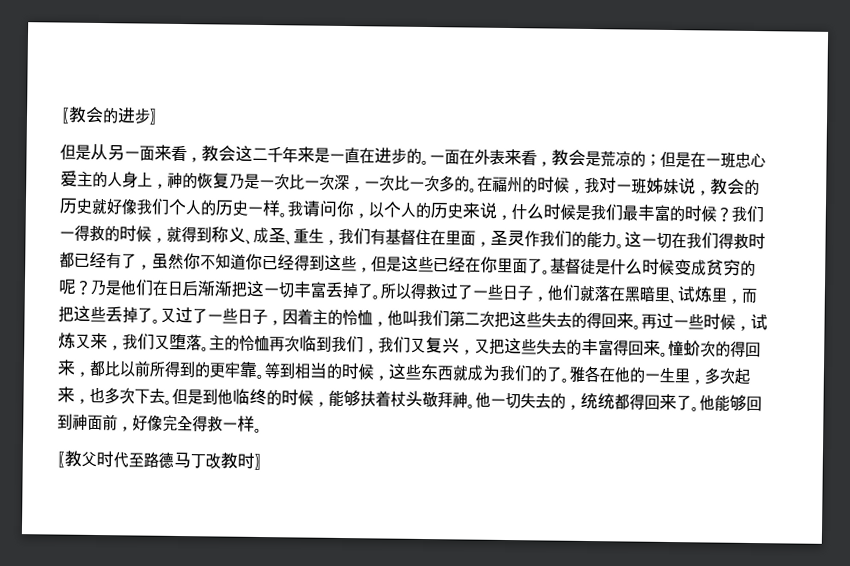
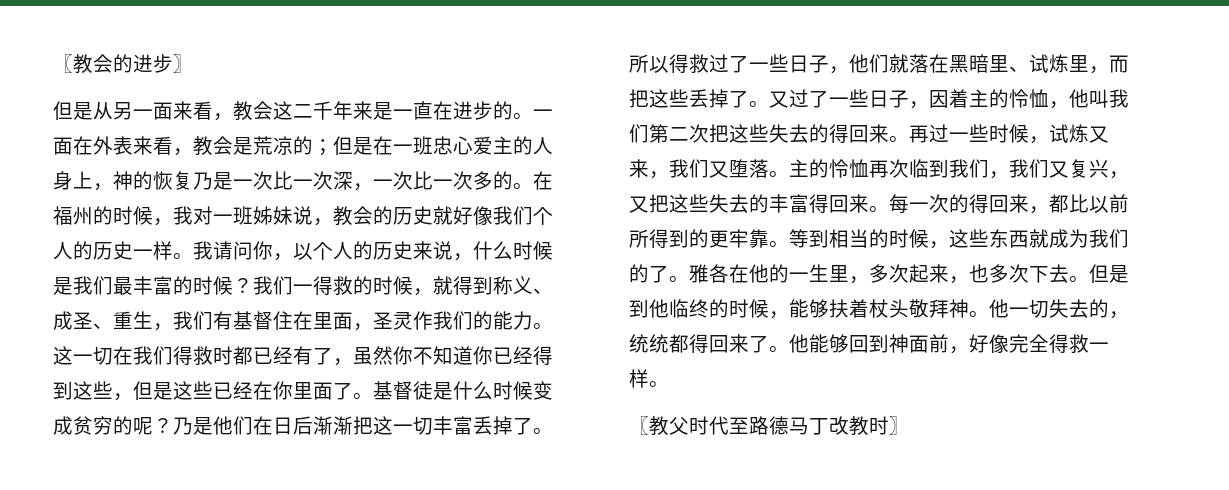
[668,339,701,357] 憧蚧 -> [889,194,929,214] 每一

